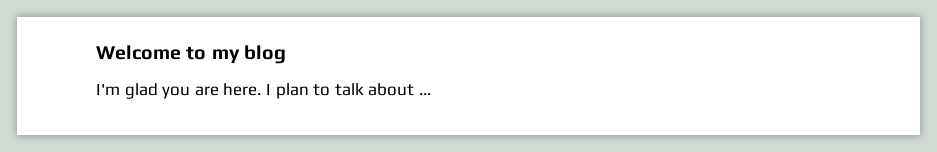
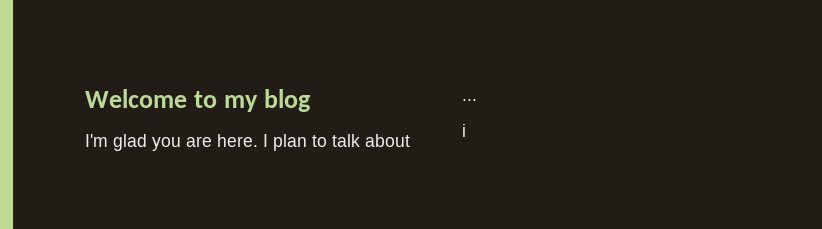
(431, 94) none -> [462,124,466,137] // i

